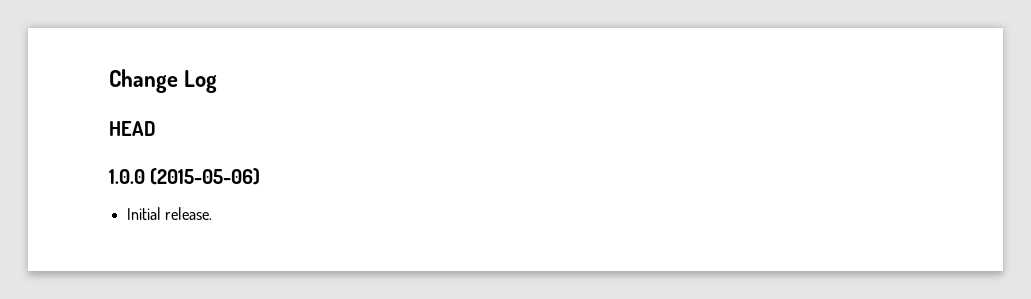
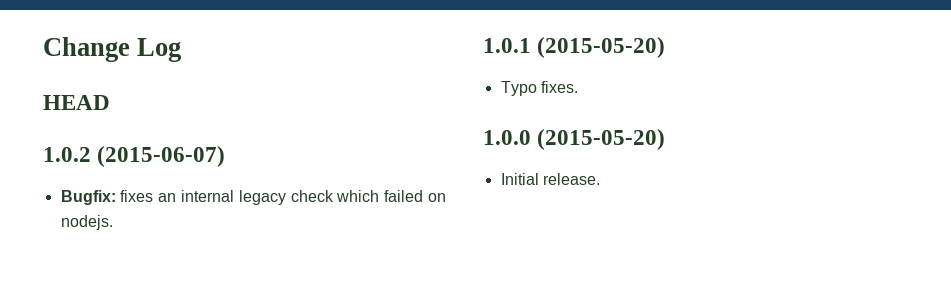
(156, 128) none -> [43,146,226,167] [60,190,447,205] [60,215,113,230] [483,37,666,58] [500,81,578,96] // 1.0.2 (2015-06-07) // Bugfix: fixes an internal legacy check which failed on nodejs. // 1.0.1 (2015-05-20) // Typo fixes.
[150,168,261,185] (2015-05-06) -> [537,129,666,150] (2015-05-20)

